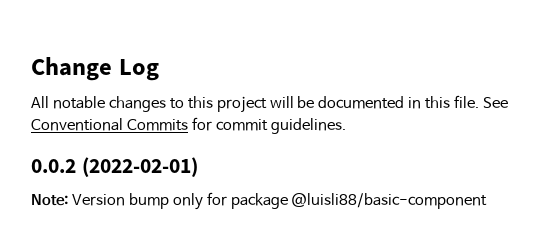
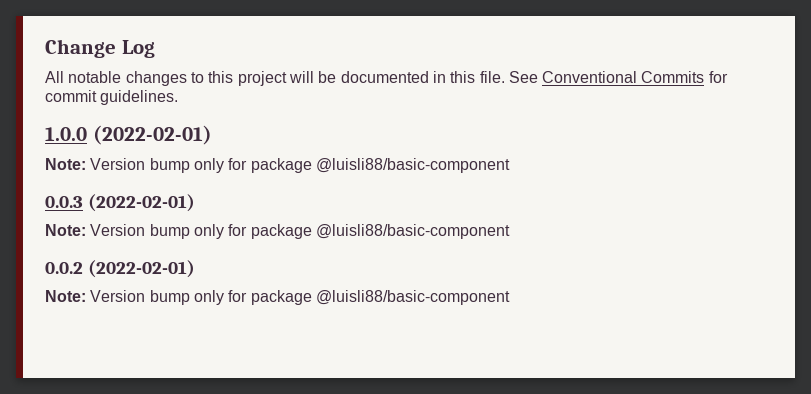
(346, 126) none -> [45,125,212,145] [45,158,510,173] [45,194,196,212] [45,224,510,239] // 1.0.0 (2022-02-01) // Note: Version bump only for package @luisli88/basic-component // 0.0.3 (2022-02-01) // Note: Version bump only for package @luisli88/basic-component

